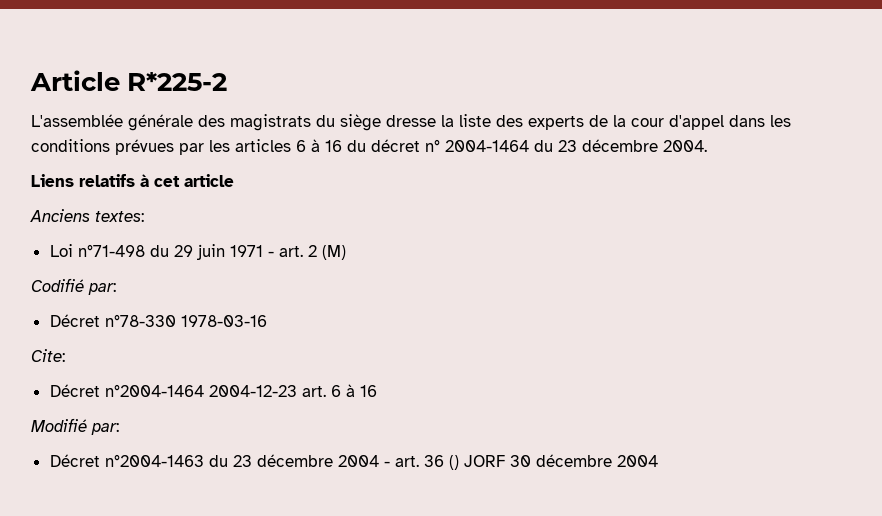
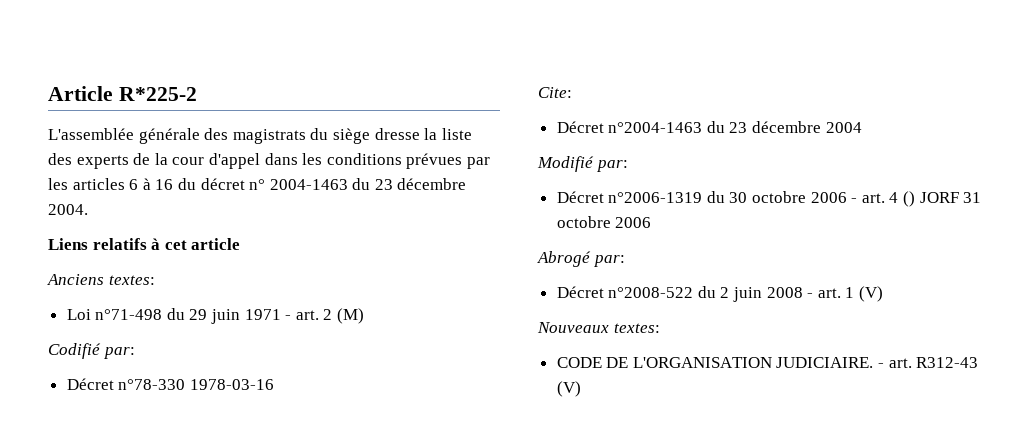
[445,140,529,152] 2004-1464 -> [269,179,348,190] 2004-1463
[104,384,377,397] [31,418,119,435] [49,454,444,467] n°2004-1464 2004-12-23 art. 6 à 16 // Modifié par: // Décret n°2004-1463 du 23 décembre 2004 - art. 36 -> [608,121,862,133] [537,156,628,172] [556,191,899,203] n°2004-1463 du 23 décembre 2004 // Modifié par: // Décret n°2006-1319 du 30 octobre 2006 - art. 4
[509,454,658,467] 30 décembre 2004 -> [963,192,982,203] [556,216,652,228] [537,251,625,267] [556,286,884,302] [537,322,660,333] [556,357,979,368] [556,381,581,397] 31 octobre 2006 // Abrogé par: // Décret n°2008-522 du 2 juin 2008 - art. 1 (V) // Nouveaux textes: // CODE DE L'ORGANISATION JUDICIAIRE. - art. R312-43 (V)

